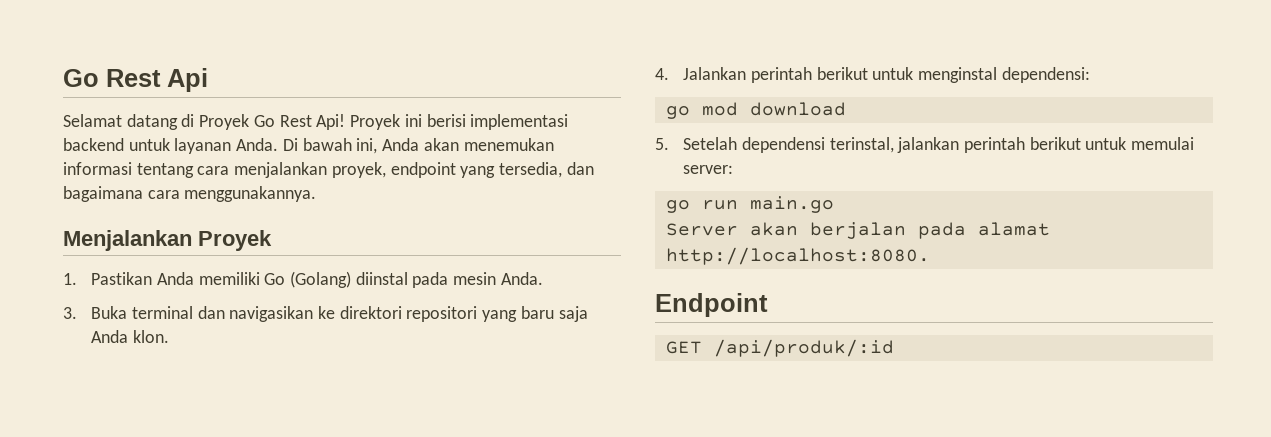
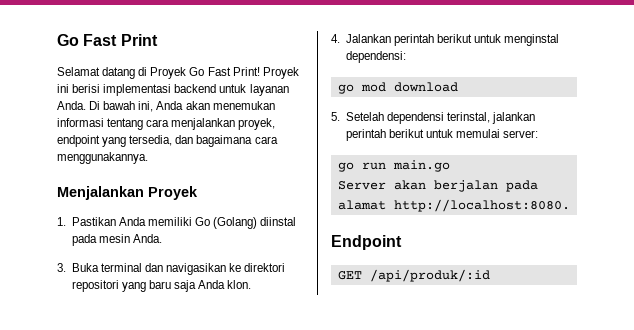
[63,68,208,92] Go Rest Api -> [57,34,158,46] Go Fast Print
[279,114,346,130] Rest Api! -> [207,67,260,76] Fast Print!

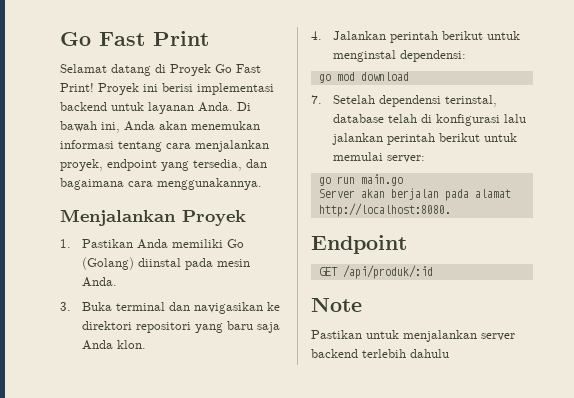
[331,112,340,121] 5. -> [311,95,322,104] 7.
(490, 117) none -> [332,114,526,126] database telah di konfigurasi lalu
(490, 275) none -> [311,297,362,312] [311,330,515,342] [311,349,449,358] // Note // Pastikan untuk menjalankan server backend terlebih dahulu

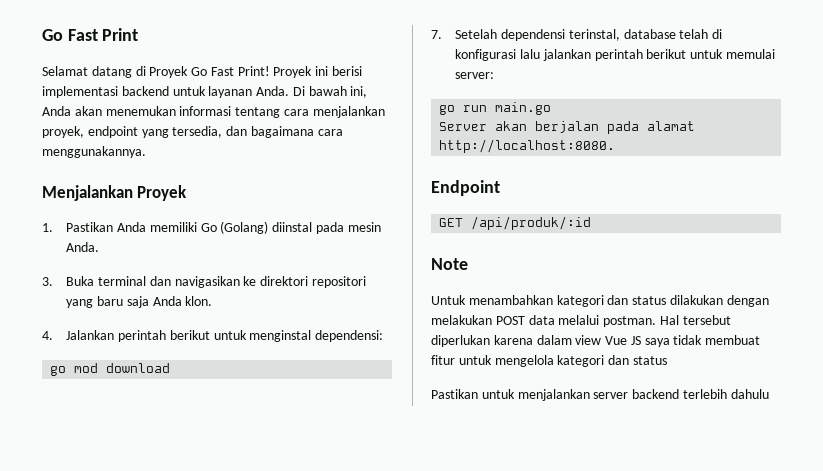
(362, 304) none -> [431,295,769,307] [431,315,731,327] [431,335,761,347] [431,355,667,367] // Untuk menambahkan kategori dan status dilakukan dengan melakukan POST data melalui postman. Hal tersebut diperlukan karena dalam view Vue JS saya tidak membuat fitur untuk mengelola kategori dan status

